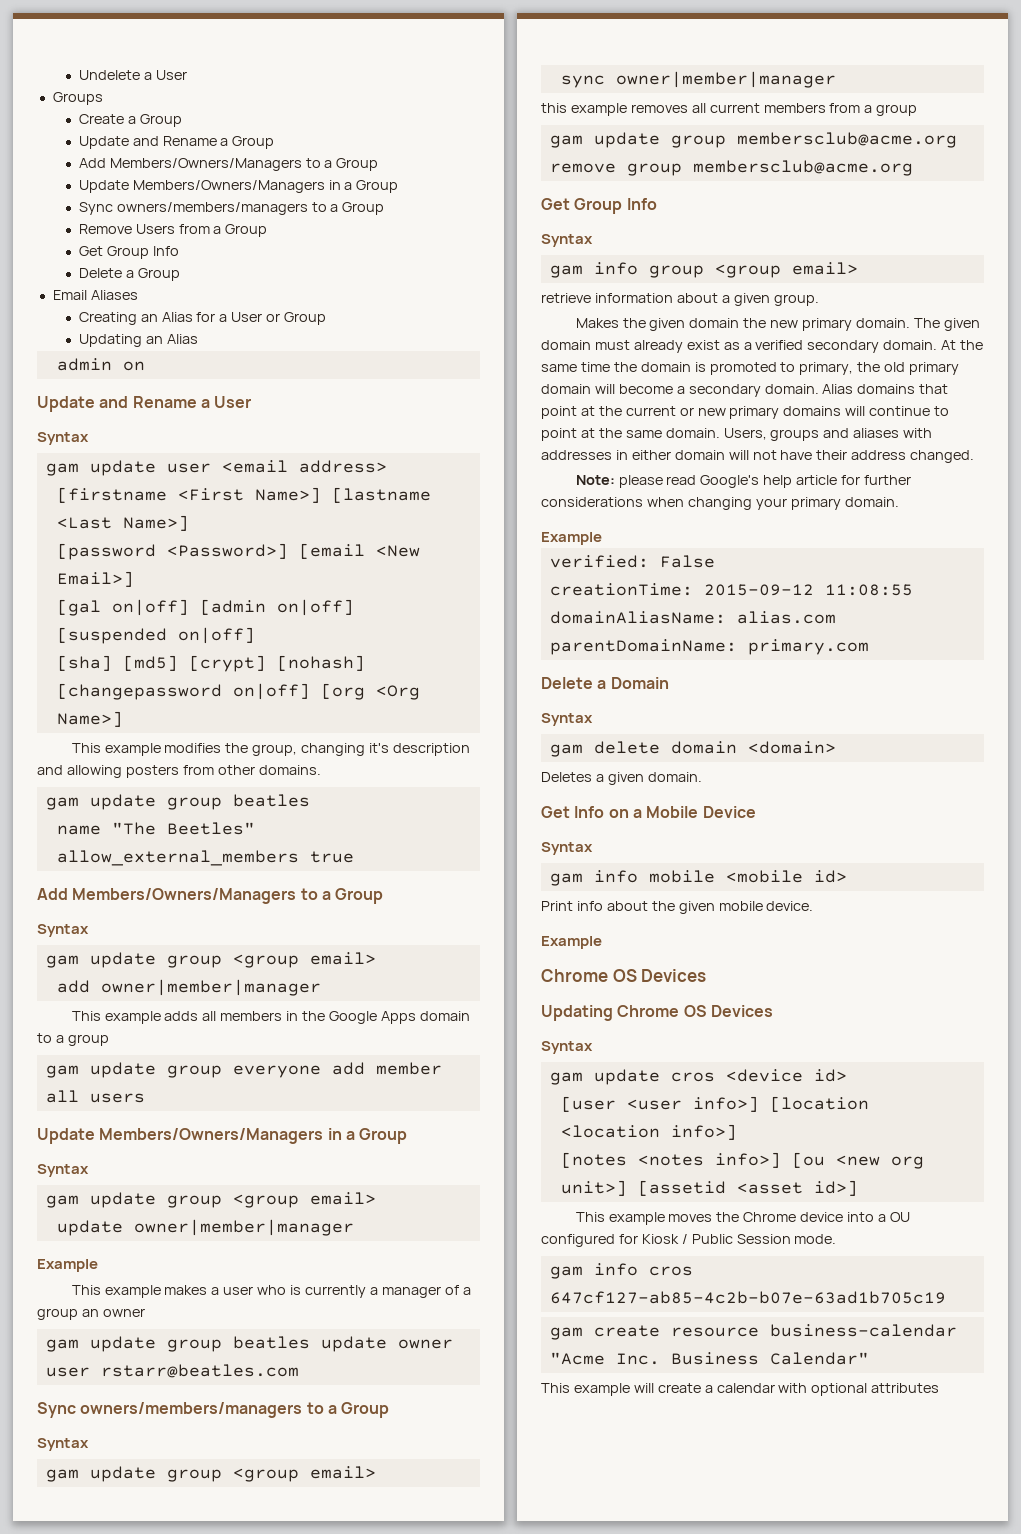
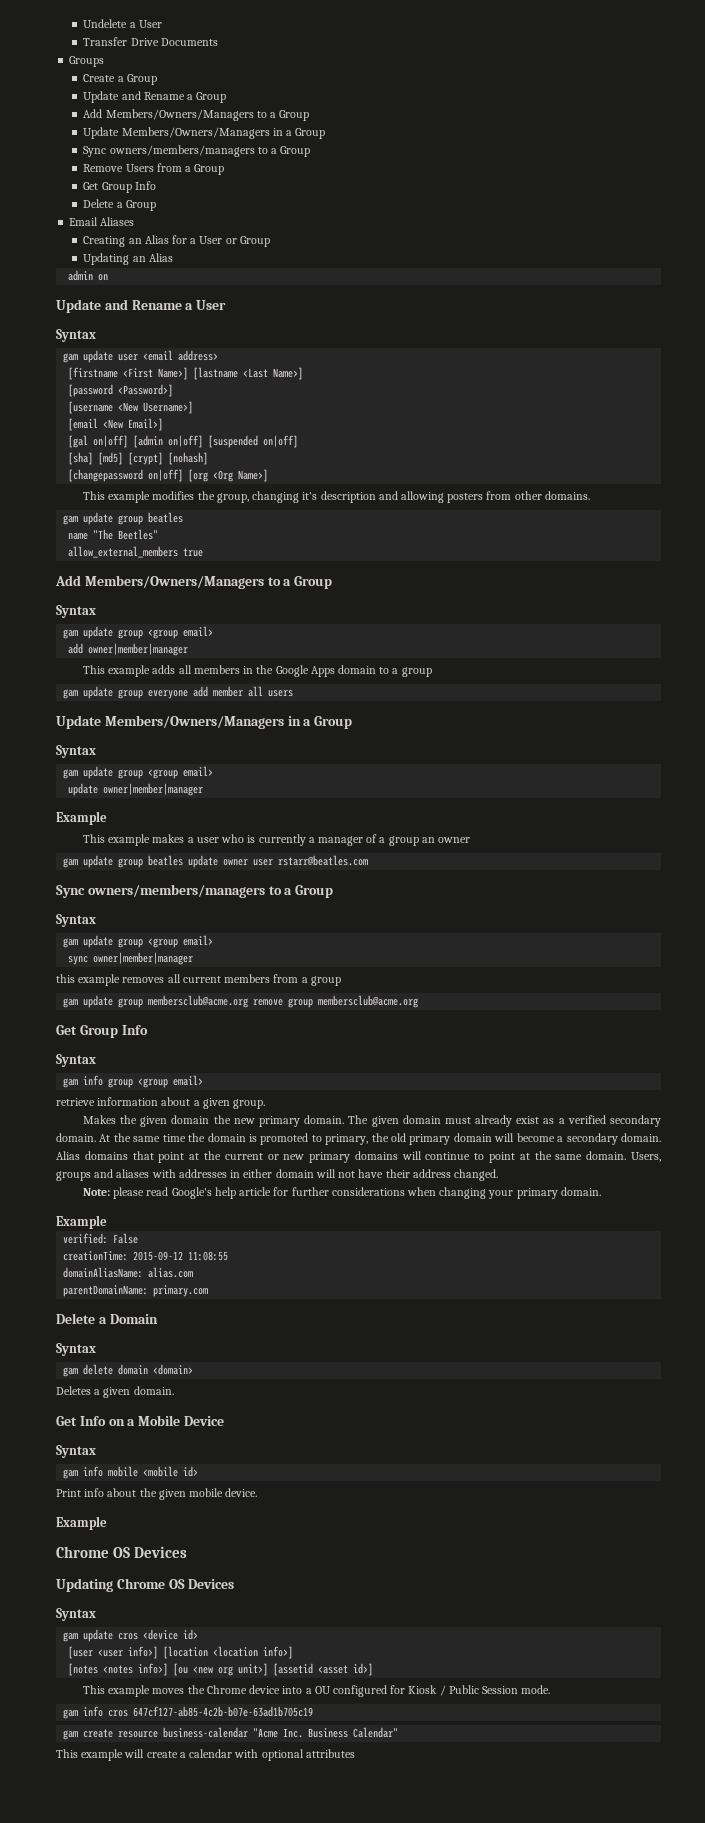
(187, 75) none -> [83,37,218,46] // Transfer Drive Documents
(288, 551) none -> [68,401,194,414] // [username <New Username>] //

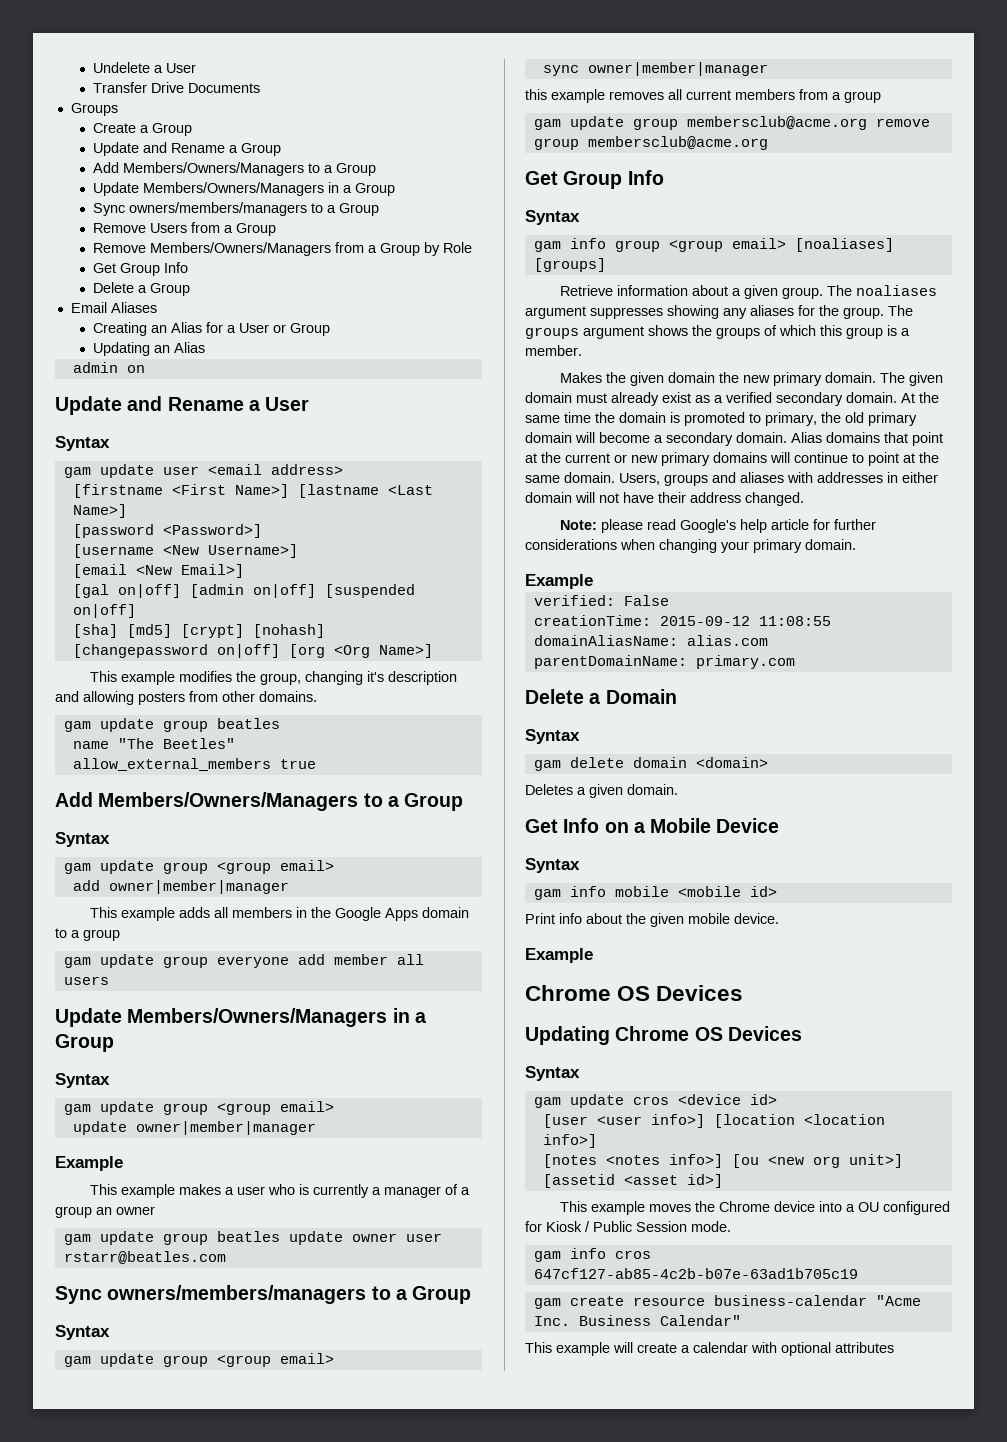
(225, 169) none -> [92,242,472,256] // Remove Members/Owners/Managers from a Group by Role
[56,1098,95,1106] // retrieve -> [794,238,894,252] [533,258,606,272] [559,285,613,296] [noaliases] [groups] // Retrieve
(266, 1104) none -> [826,285,937,296] [525,305,913,319] [525,325,910,339] [525,345,582,356] The noaliases argument suppresses showing any aliases for the group. The groups argument shows the groups of which this group is a member.

